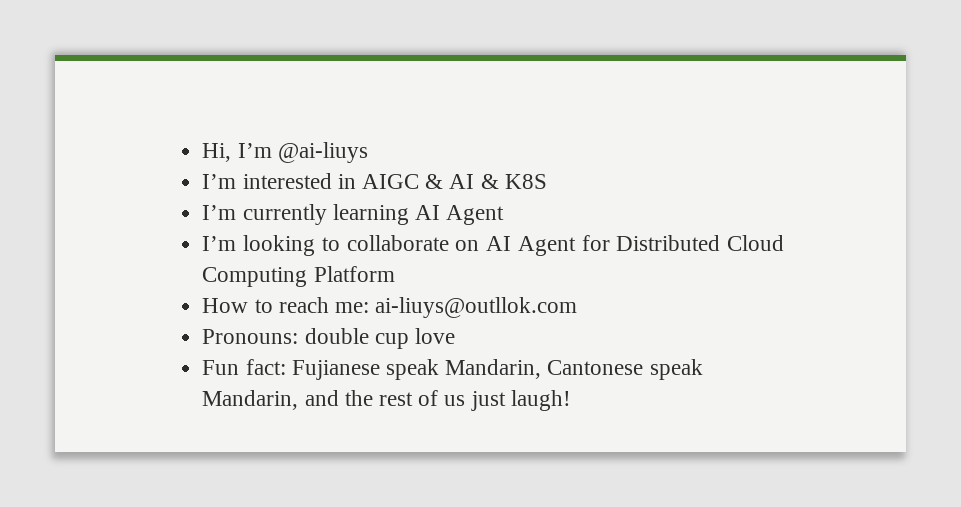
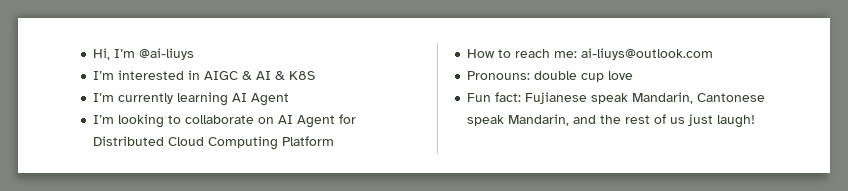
[375,297,578,318] ai-liuys@outllok.com -> [581,48,714,60] ai-liuys@outlook.com

